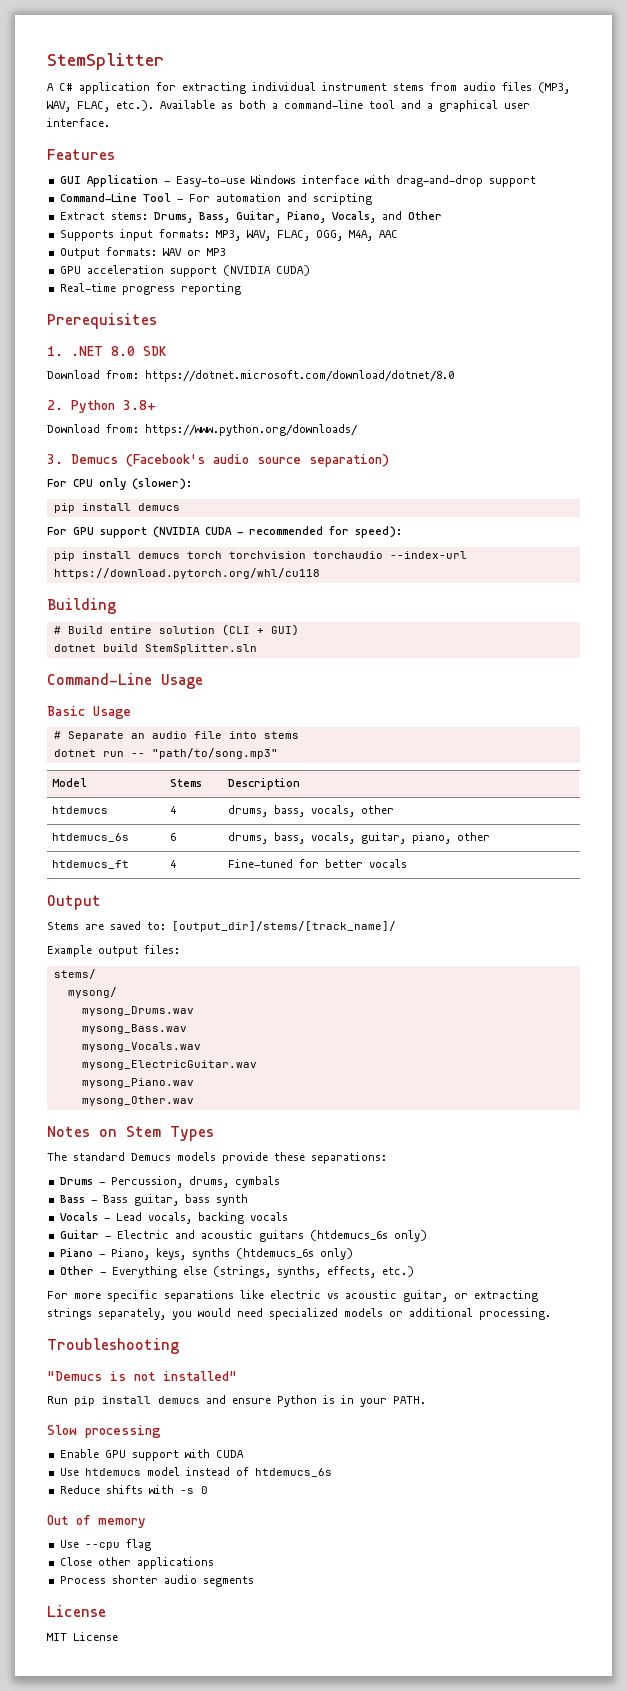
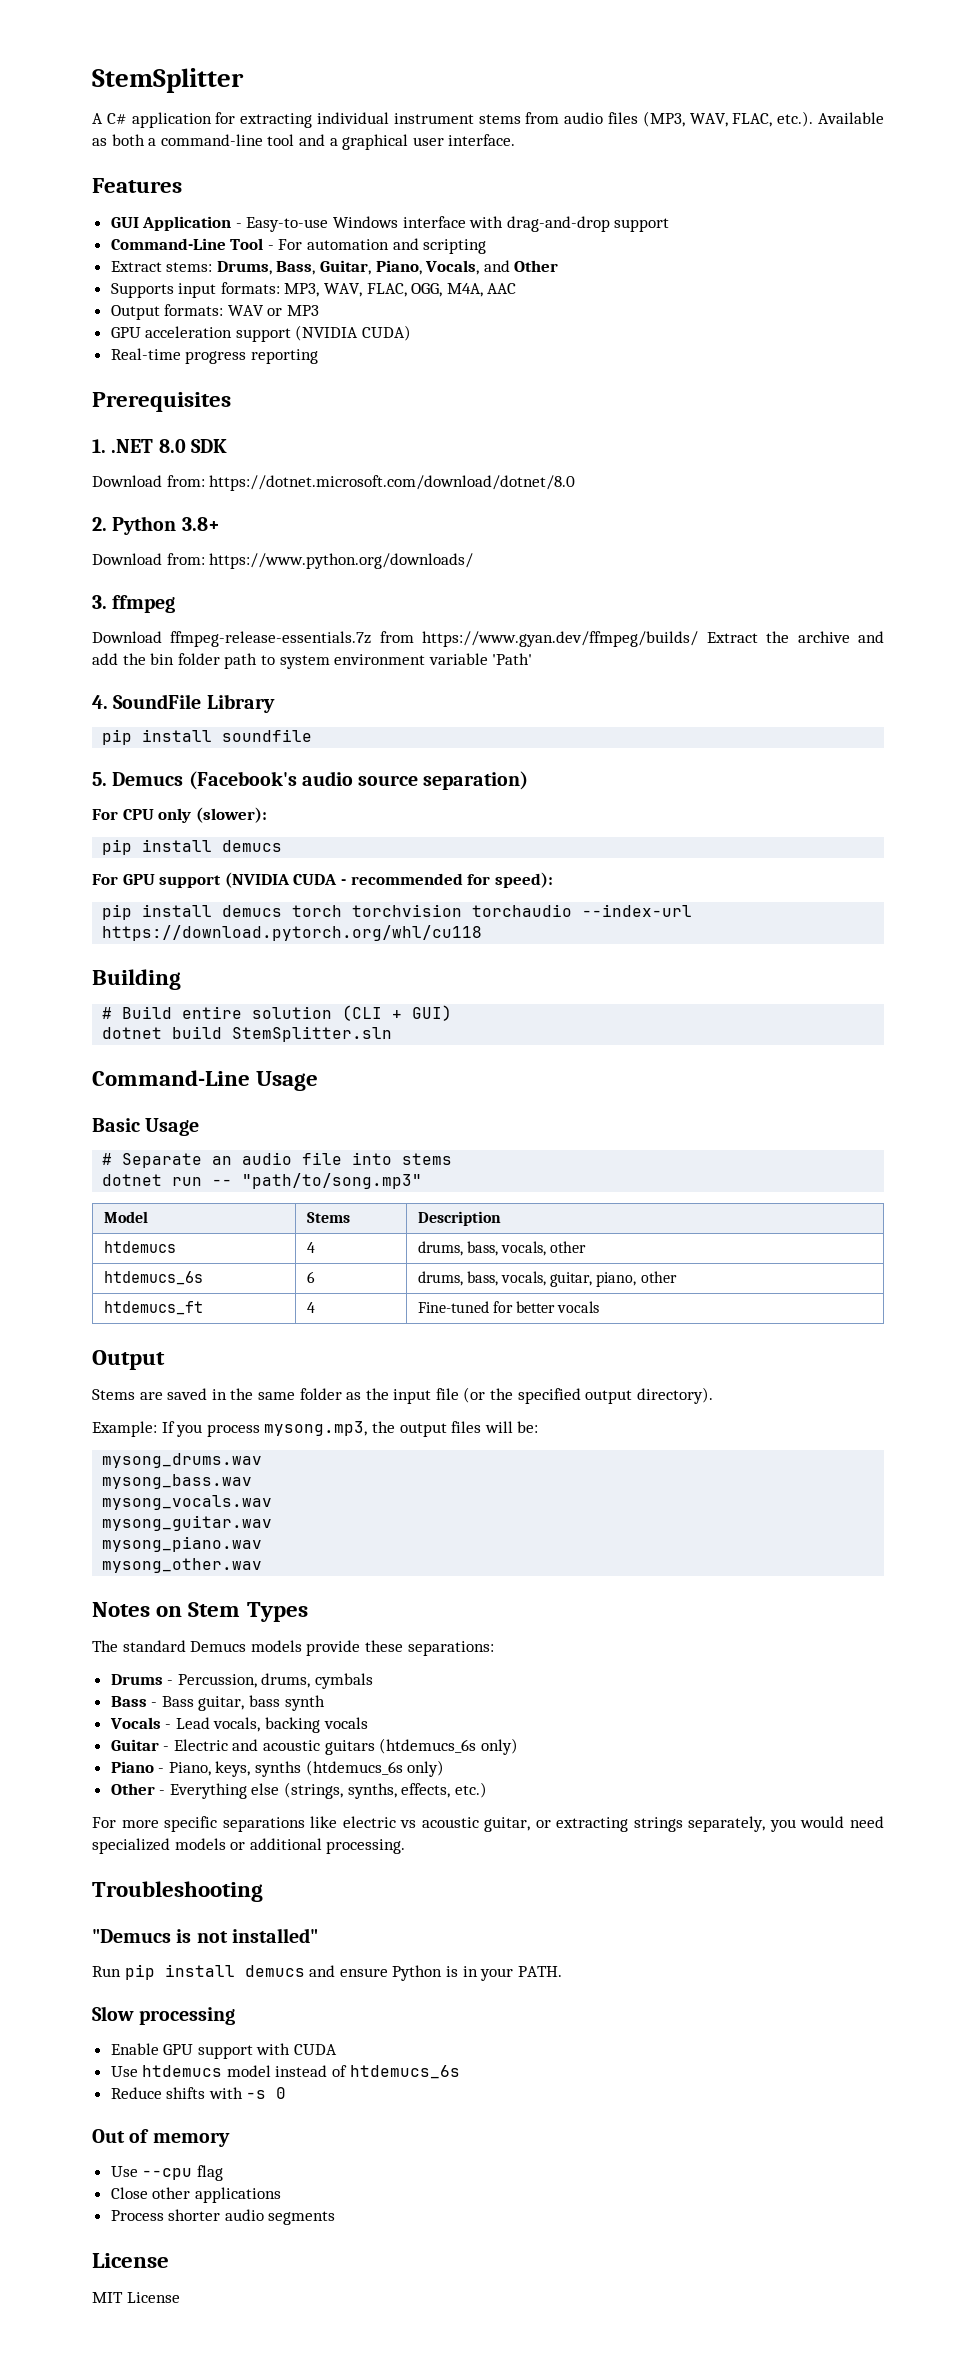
(63, 459) none -> [112,595,176,613] [92,631,885,647] [92,653,533,669] [92,694,275,713] [102,729,313,745] [92,772,107,786] ffmpeg // Download ffmpeg-release-essentials.7z from https://www.gyan.dev/ffmpeg/builds/ Extract the archive and add the bin folder path to system environment variable 'Path' // 4. SoundFile Library // pip install soundfile // 5.
[147,921,396,932] [47,945,180,957] [53,969,96,979] [67,987,117,998] [81,1006,194,1016] [81,1024,187,1034] [81,1042,201,1052] [81,1060,257,1070] [81,1078,194,1088] [81,1096,194,1106] to: [output_dir]/stems/[track_name]/ // Example output files: // stems/ // mysong/ // mysong_Drums.wav // mysong_Bass.wav // mysong_Vocals.wav // mysong_ElectricGuitar.wav // mysong_Piano.wav // mysong_Other.wav -> [211,1387,713,1404] [92,1421,539,1437] [102,1453,263,1468] [102,1474,253,1489] [102,1495,273,1510] [102,1515,273,1531] [102,1536,263,1552] [102,1558,263,1573] in the same folder as the input file (or the specified output directory). // Example: If you process mysong.mp3, the output files will be: // mysong_drums.wav // mysong_bass.wav // mysong_vocals.wav // mysong_guitar.wav // mysong_piano.wav // mysong_other.wav

